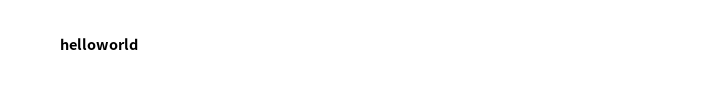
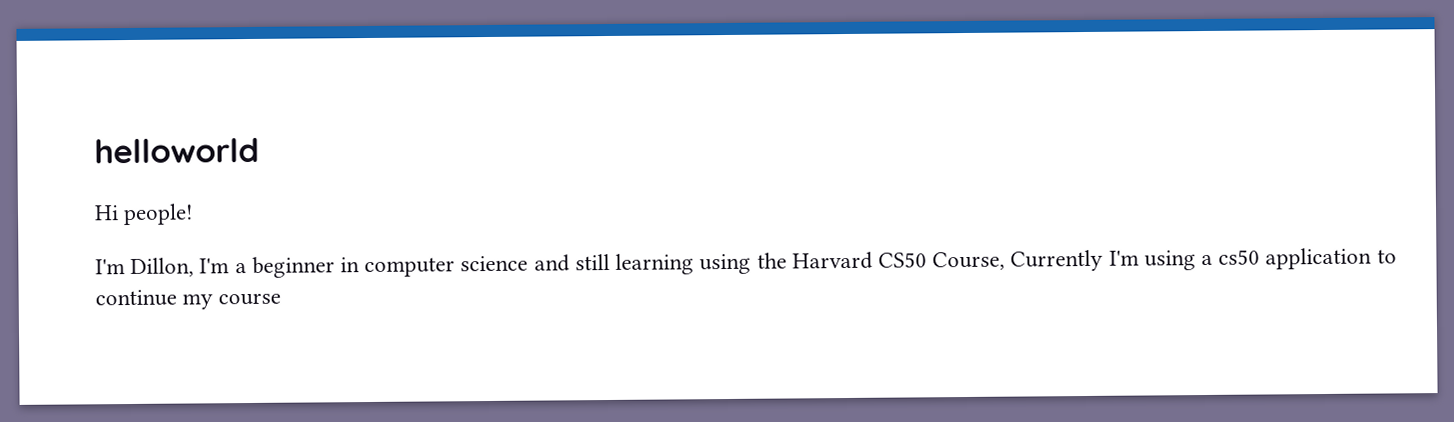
(138, 44) none -> [94,203,195,226] [95,247,1397,278] [95,289,282,310] // Hi people! // I'm Dillon, I'm a beginner in computer science and still learning using the Harvard CS50 Course, Currently I'm using a cs50 application to continue my course

